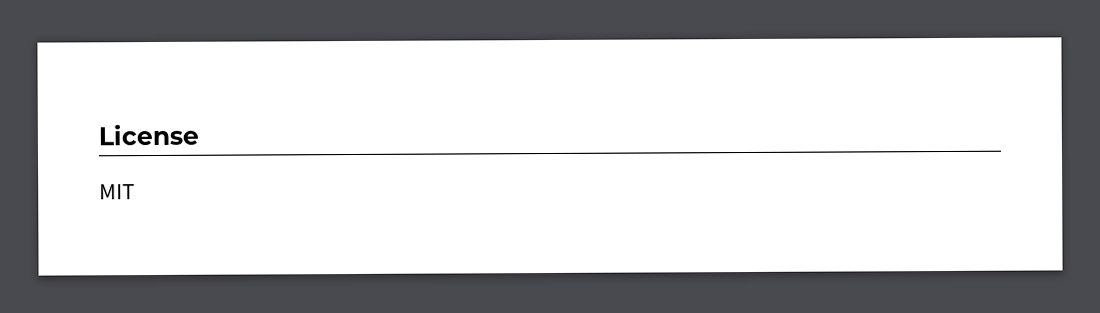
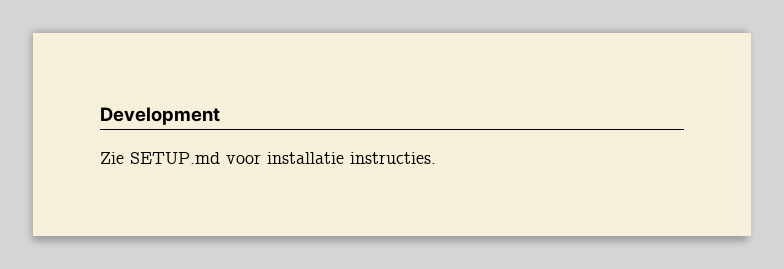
[98,123,199,146] [99,184,135,200] License // MIT -> [100,107,220,125] [100,152,436,164] Development // Zie SETUP.md voor installatie instructies.

